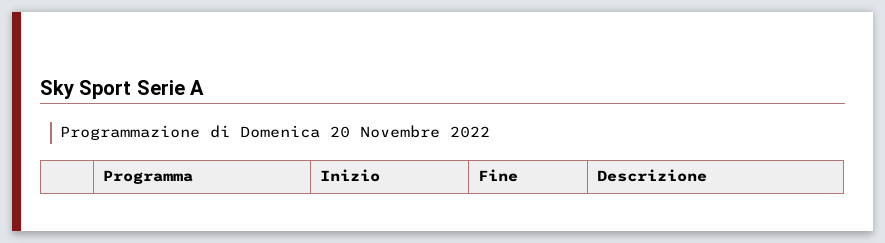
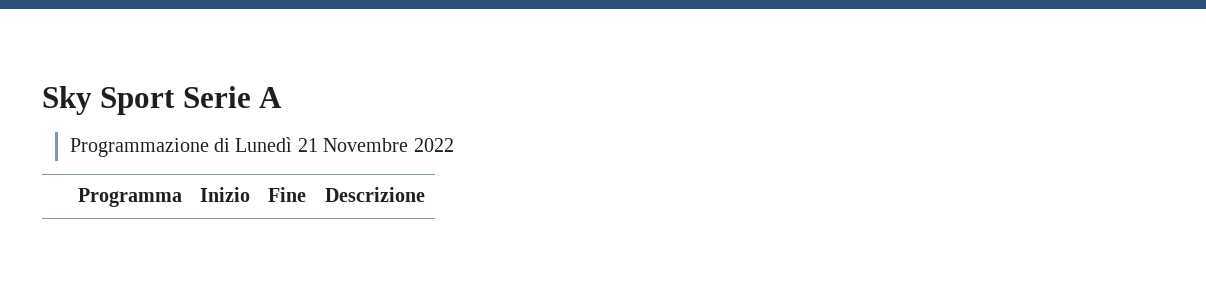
[239,125,350,138] Domenica 20 -> [235,137,318,152] Lunedì 21

